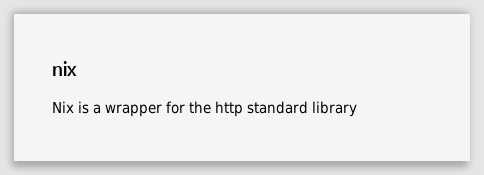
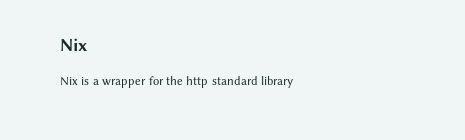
[52,61,77,76] nix -> [60,38,87,51] Nix

